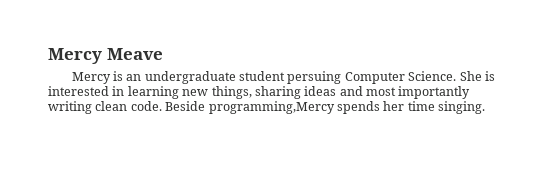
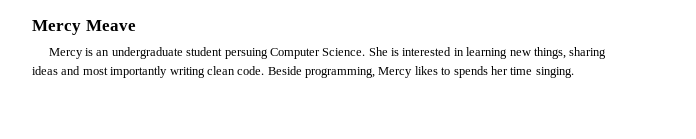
[208,101,335,114] programming,Mercy -> [305,66,451,78] programming, Mercy likes to

